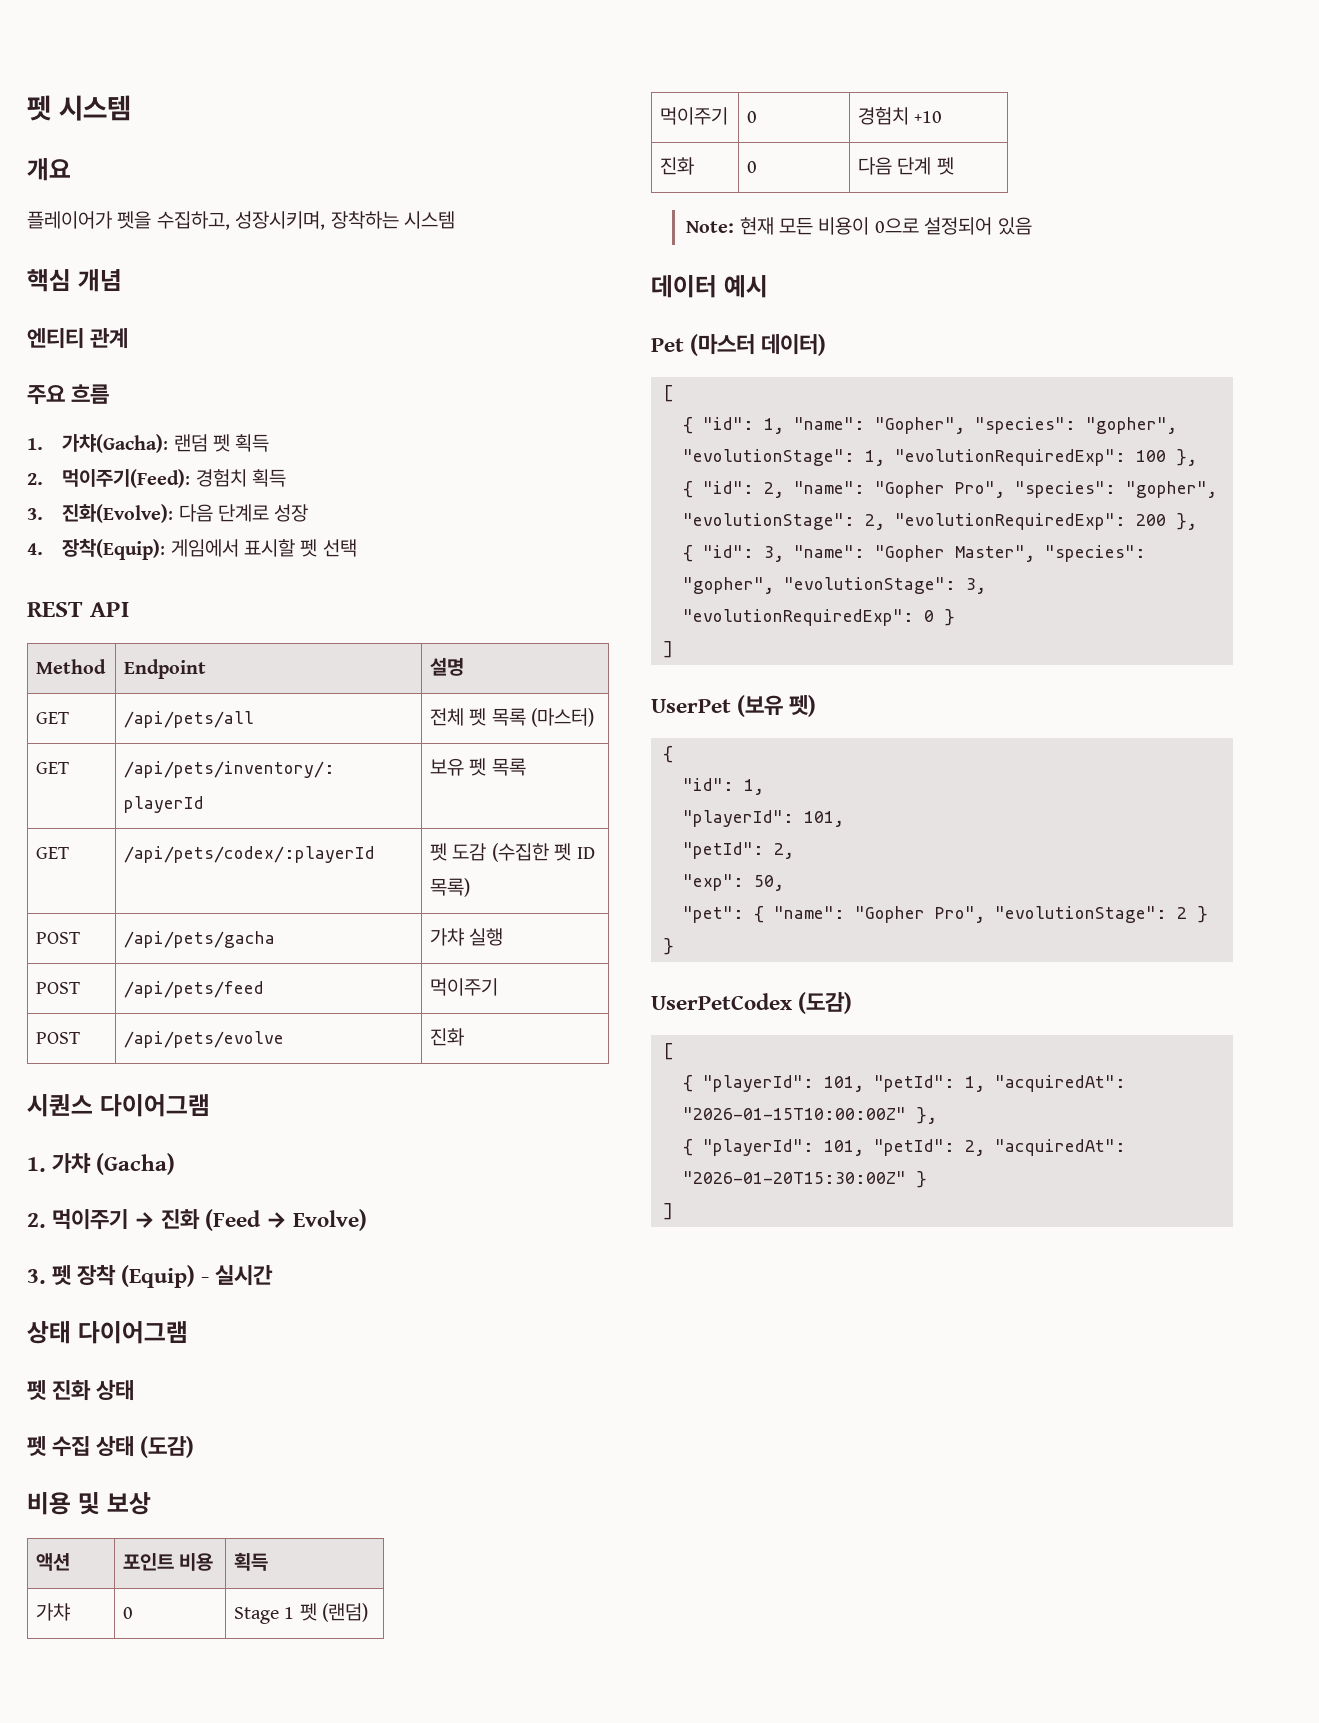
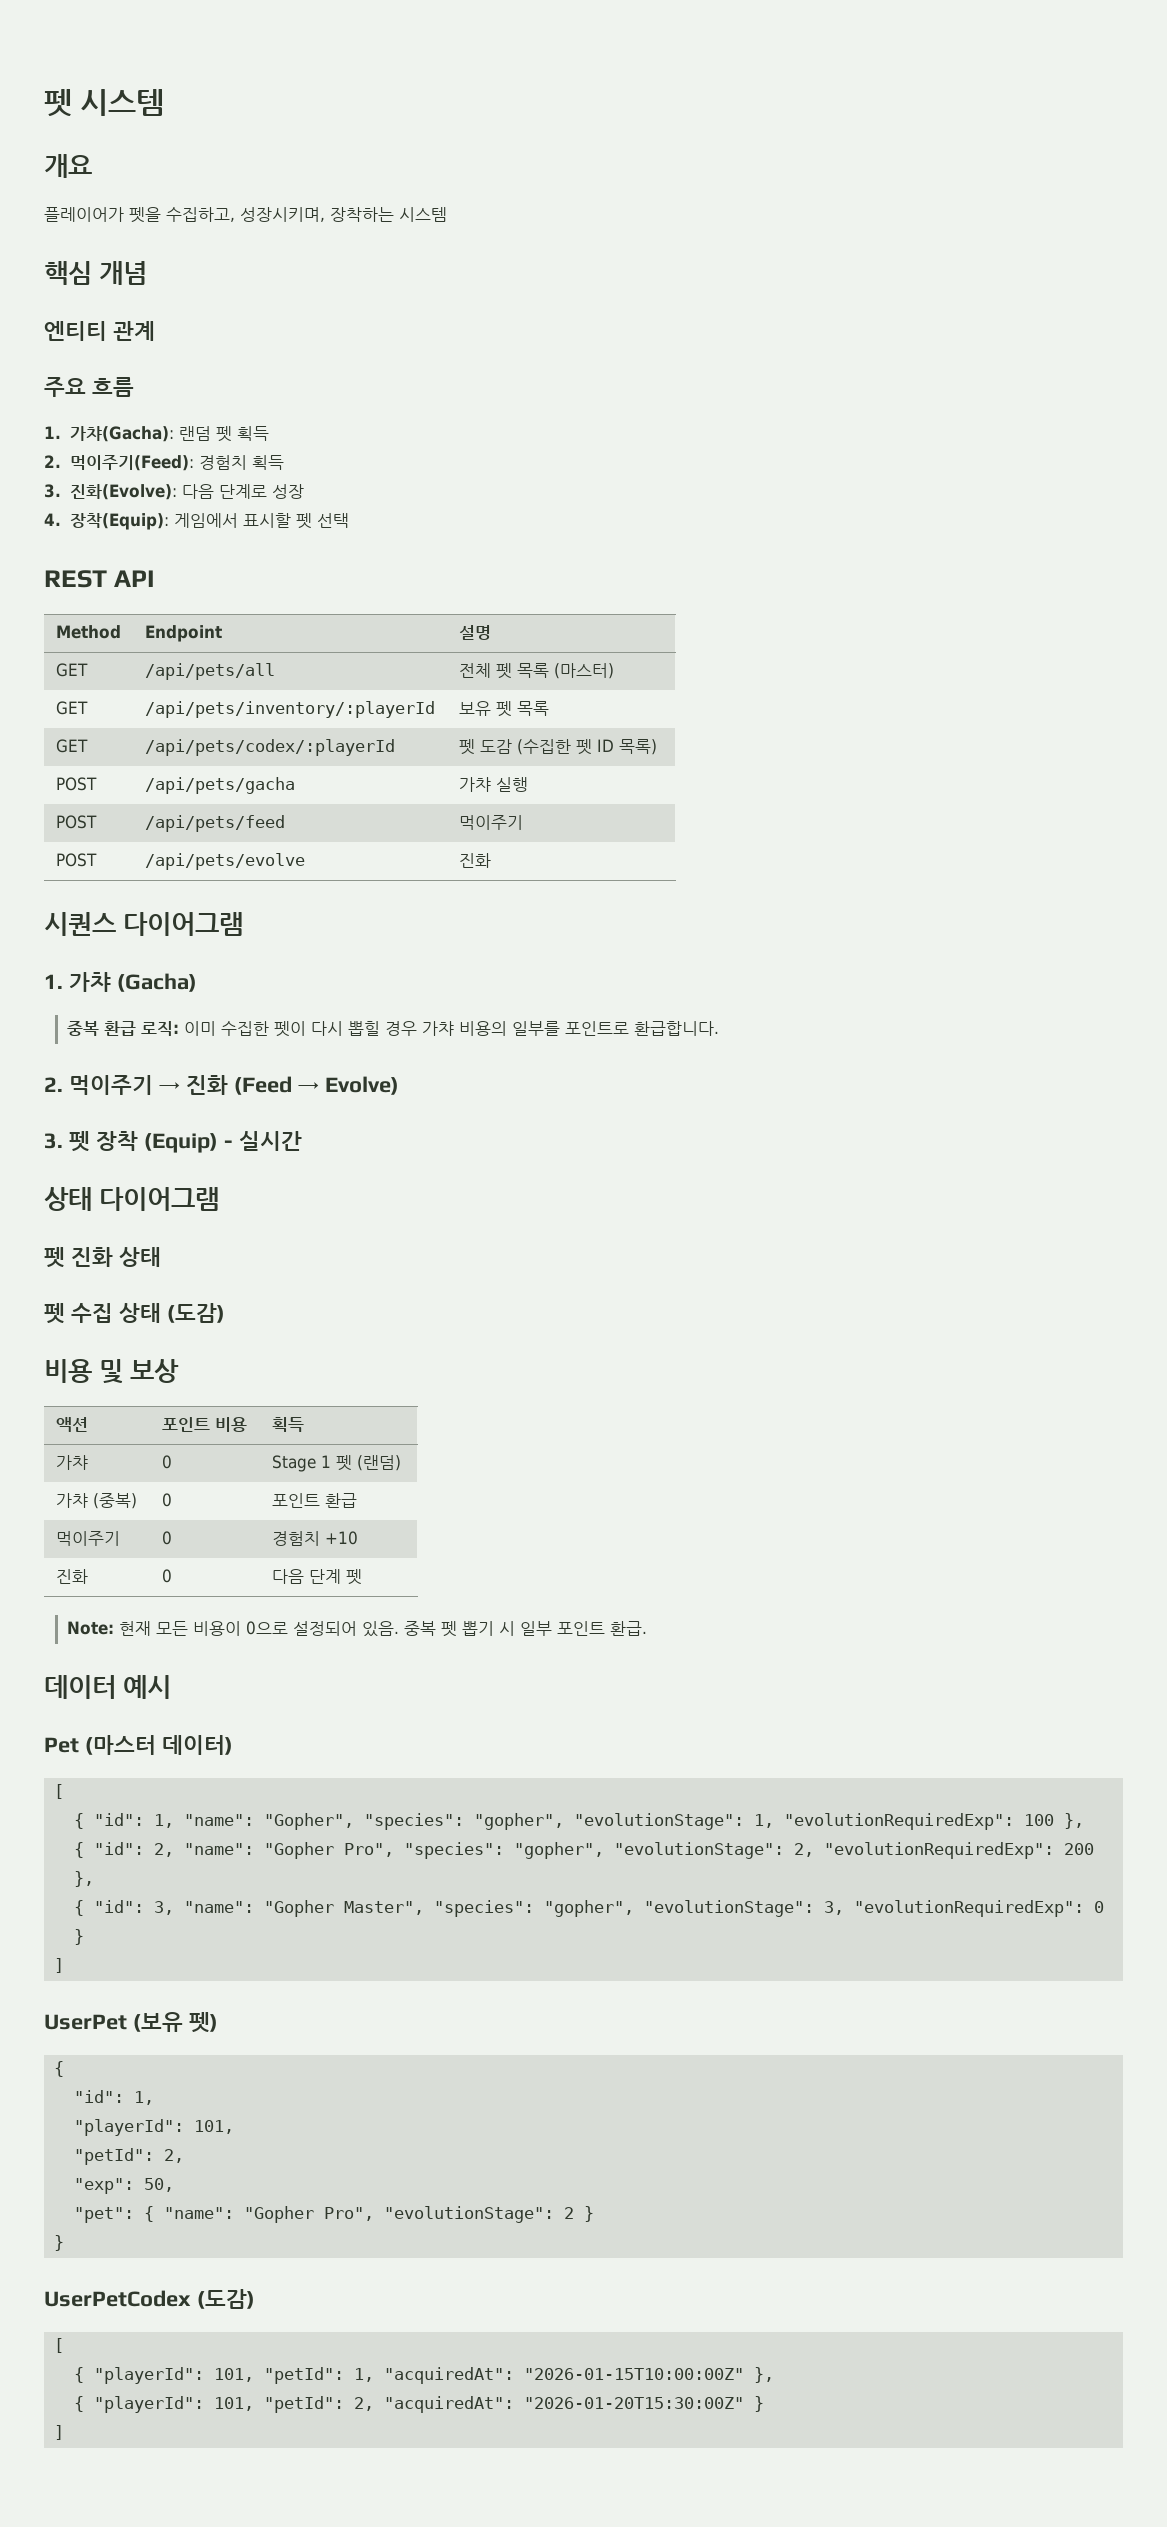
(176, 1164) none -> [67,1021,720,1037] // 중복 환급 로직: 이미 수집한 펫이 다시 뽑힐 경우 가챠 비용의 일부를 포인트로 환급합니다.
(369, 1612) none -> [55,1493,137,1509] [161,1493,172,1507] [271,1493,357,1508] // 가챠 (중복) | 0 | 포인트 환급
[997,217,1032,235] 있음 -> [362,1621,648,1637] 있음. 중복 펫 뽑기 시 일부 포인트 환급.

